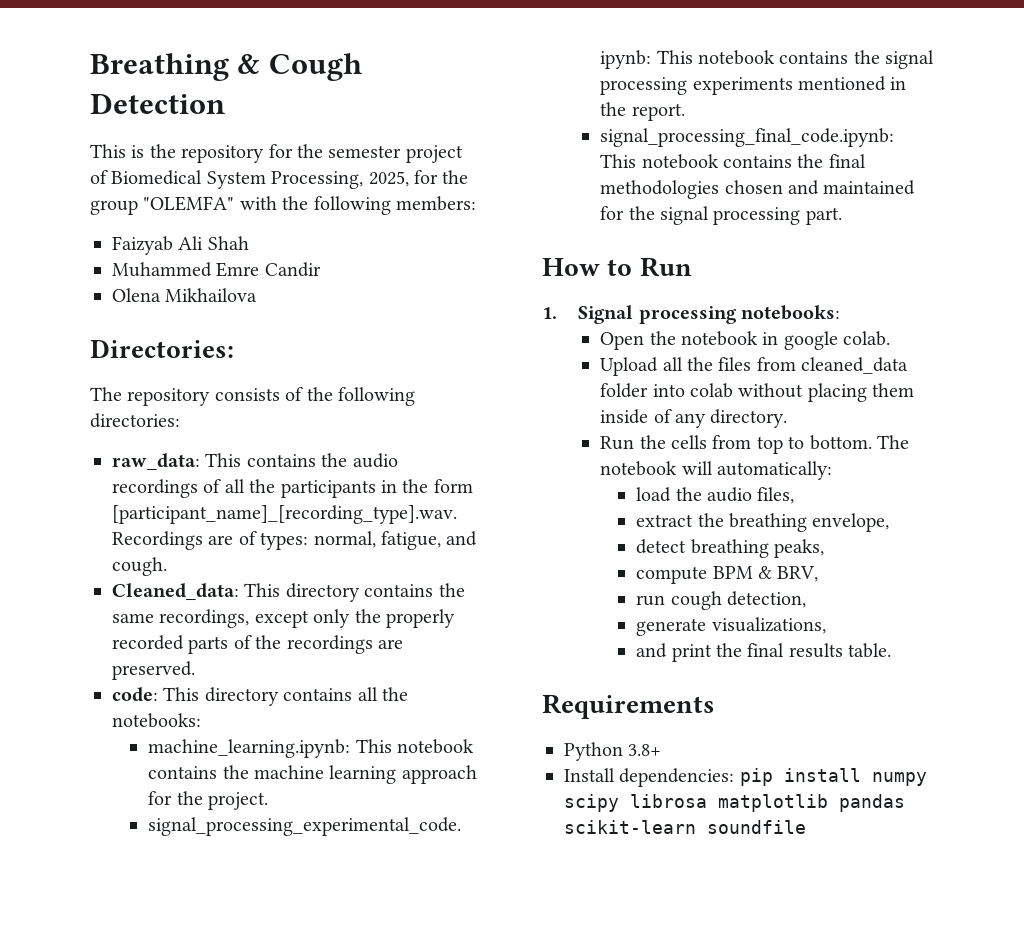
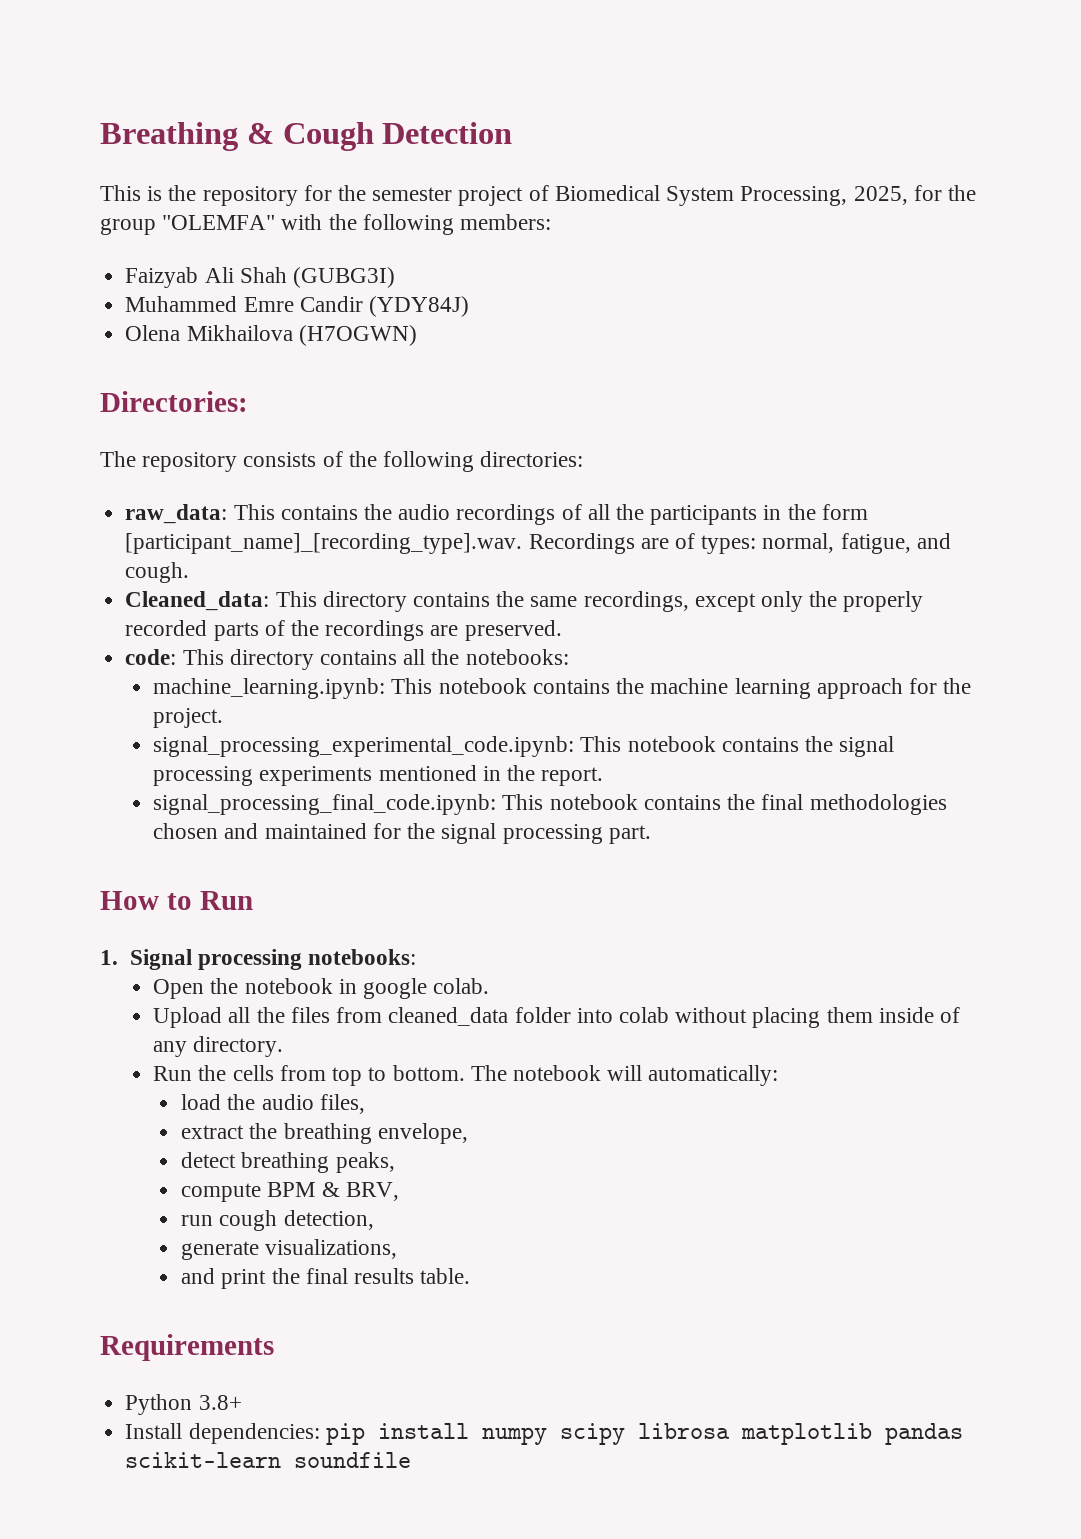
(249, 243) none -> [292,267,395,288] (GUBG3I)
(321, 269) none -> [368,296,469,317] (YDY84J)
(258, 295) none -> [298,325,417,346] (H7OGWN)

